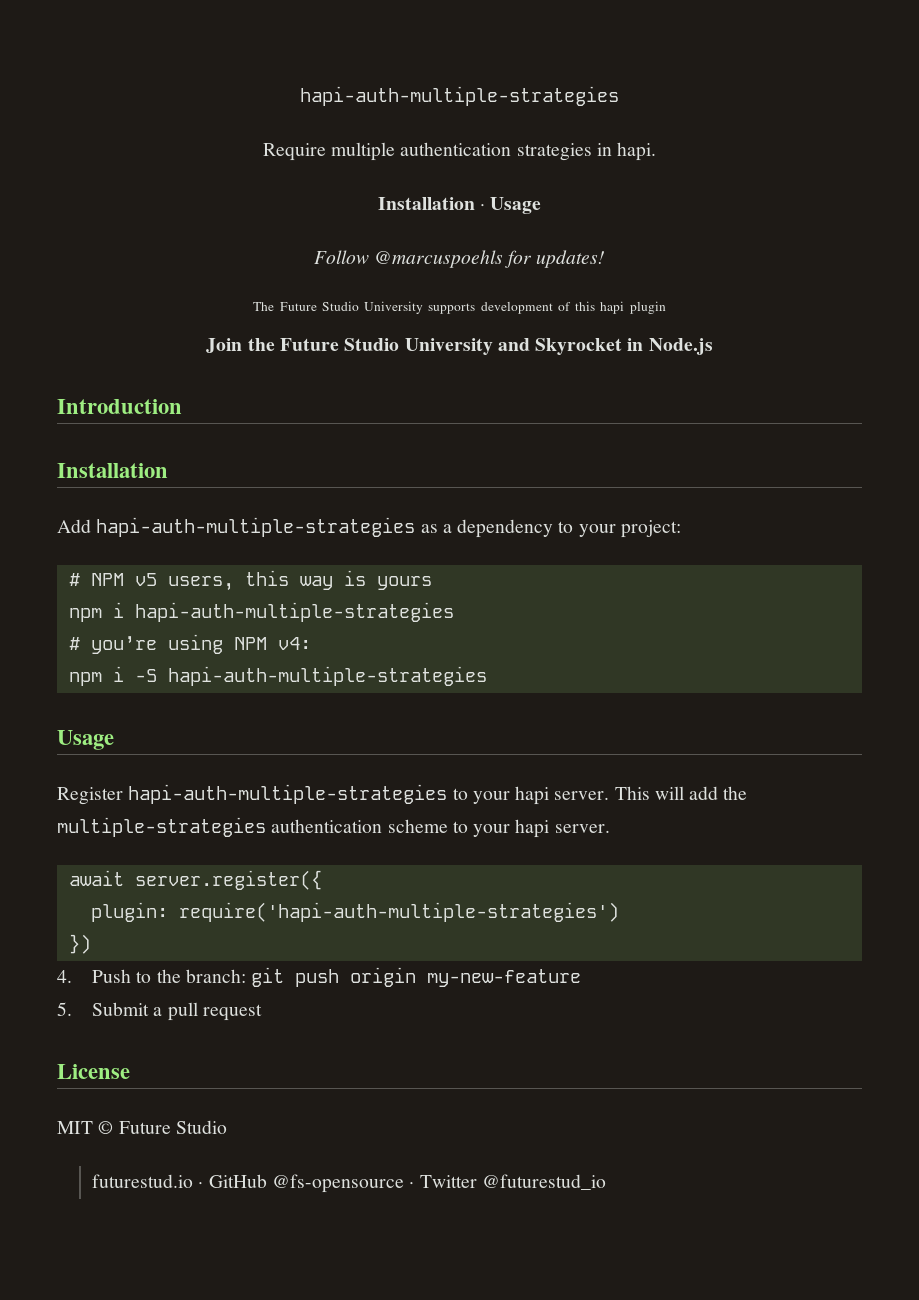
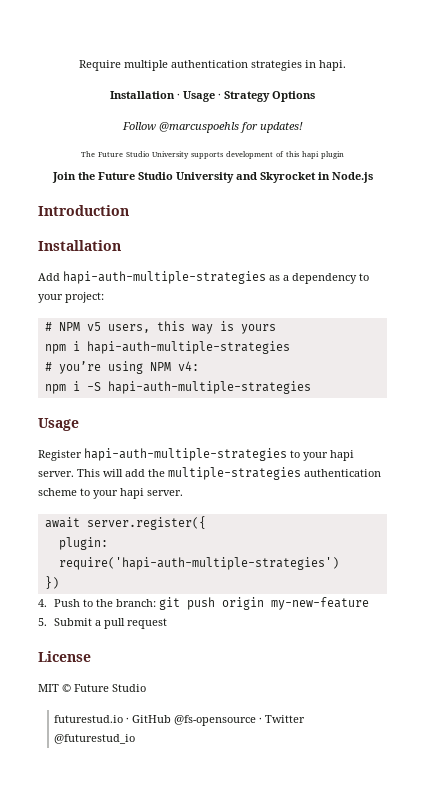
[300,86,619,106] hapi-auth-multiple-strategies // -> (79, 65) none
(542, 205) none -> [218,91,315,102] · Strategy Options

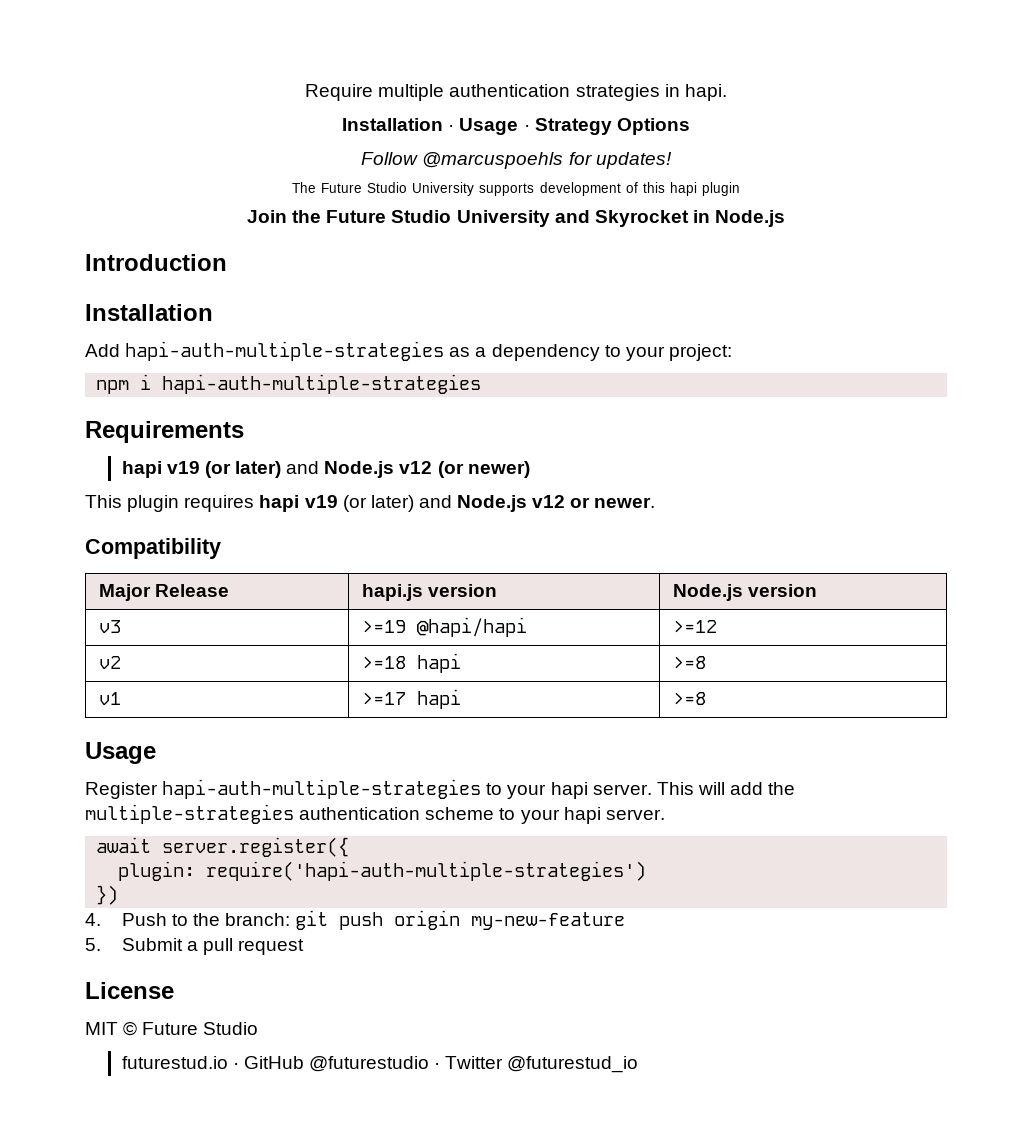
[44,321,276,334] [44,341,290,354] [44,361,199,374] [44,381,311,394] # NPM v5 users, this way is yours // npm i hapi-auth-multiple-strategies // # you’re using NPM v4: // npm i -S hapi-auth-multiple-strategies -> [96,374,482,394] [85,421,244,443] [121,461,530,478] [85,495,656,512] [85,538,221,559] [98,584,229,601] [361,584,497,601] [672,584,817,601] [98,620,121,633] [361,617,527,637] [672,620,717,633] [98,656,121,669] [361,653,461,673] [672,656,706,669] [98,692,121,705] [361,689,461,709] [672,692,706,705] npm i hapi-auth-multiple-strategies // Requirements // hapi v19 (or later) and Node.js v12 (or newer) // This plugin requires hapi v19 (or later) and Node.js v12 or newer. // Compatibility // Major Release | hapi.js version | Node.js version // v3 | >=19 @hapi/hapi | >=12 // v2 | >=18 hapi | >=8 // v1 | >=17 hapi | >=8
[174,715,257,726] @fs-opensource -> [308,1056,429,1072] @futurestudio

